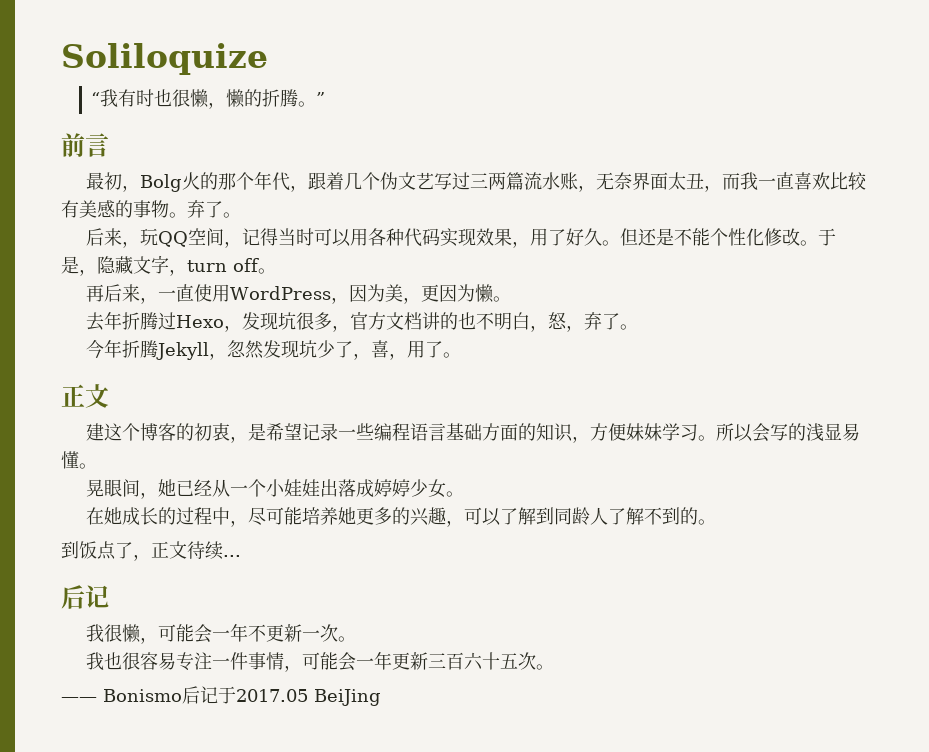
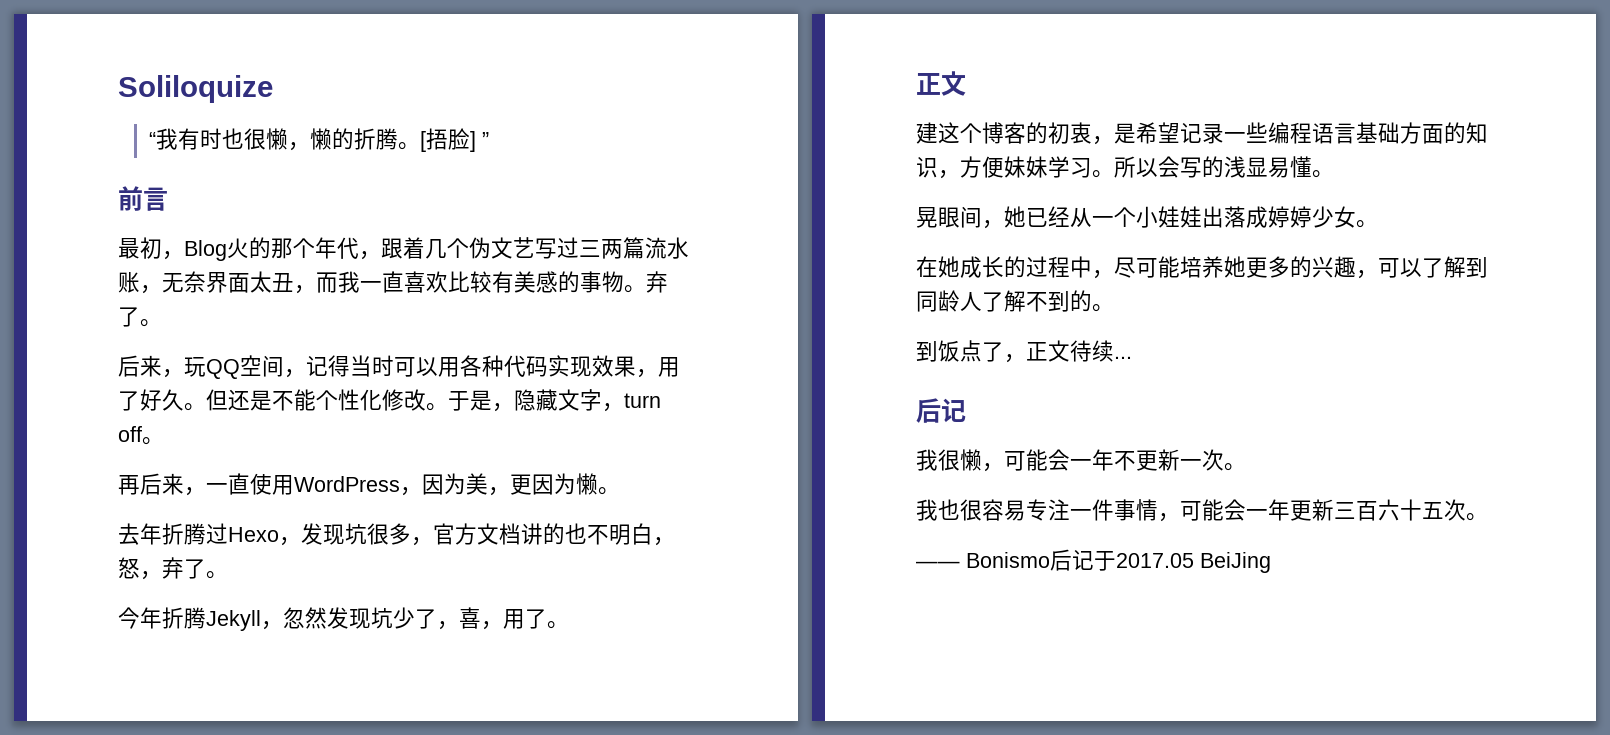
(317, 104) none -> [419,128,476,152] [捂脸]
[139,174,182,192] Bolg -> [184,240,227,261] Blog

